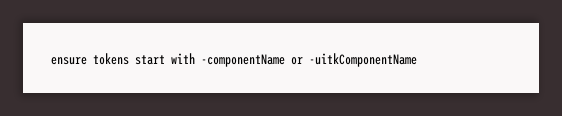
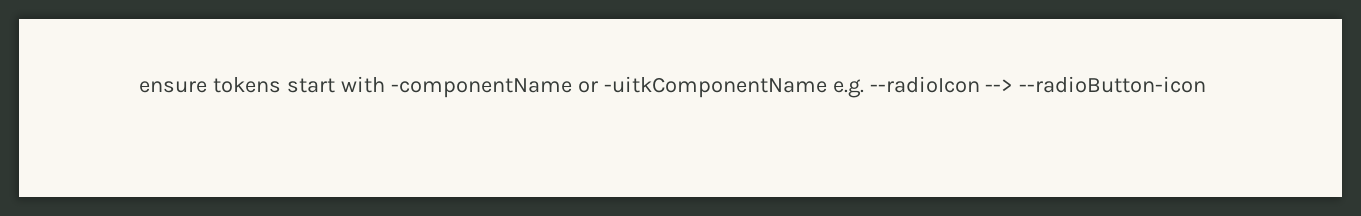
(417, 60) none -> [832,76,1207,98] e.g. --radioIcon --> --radioButton-icon

